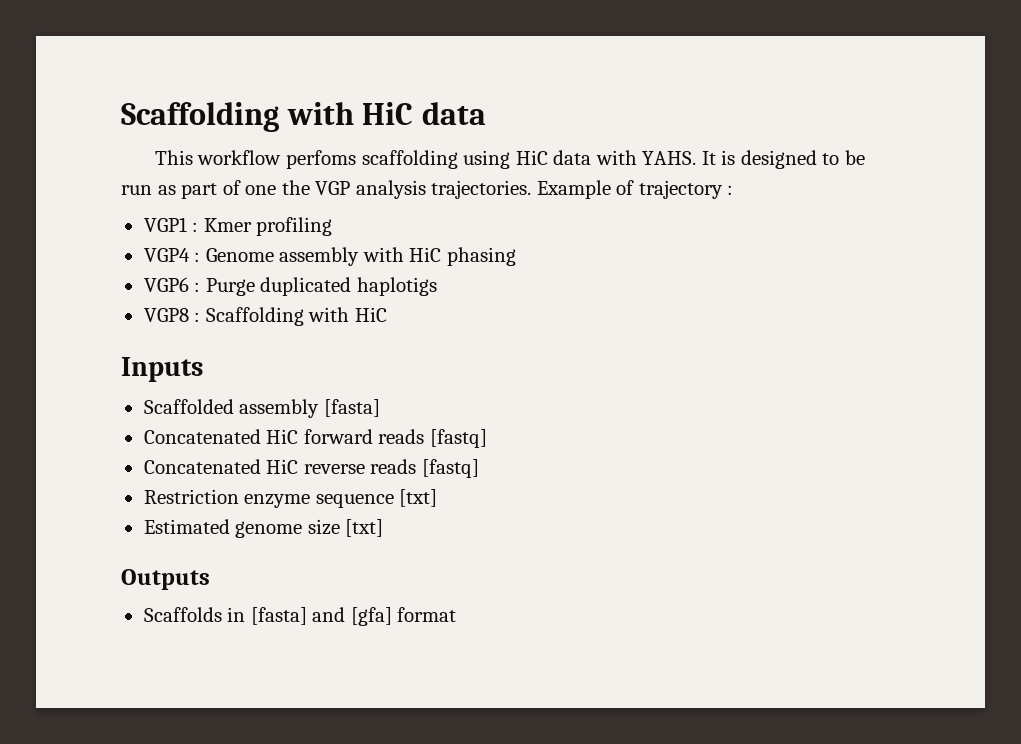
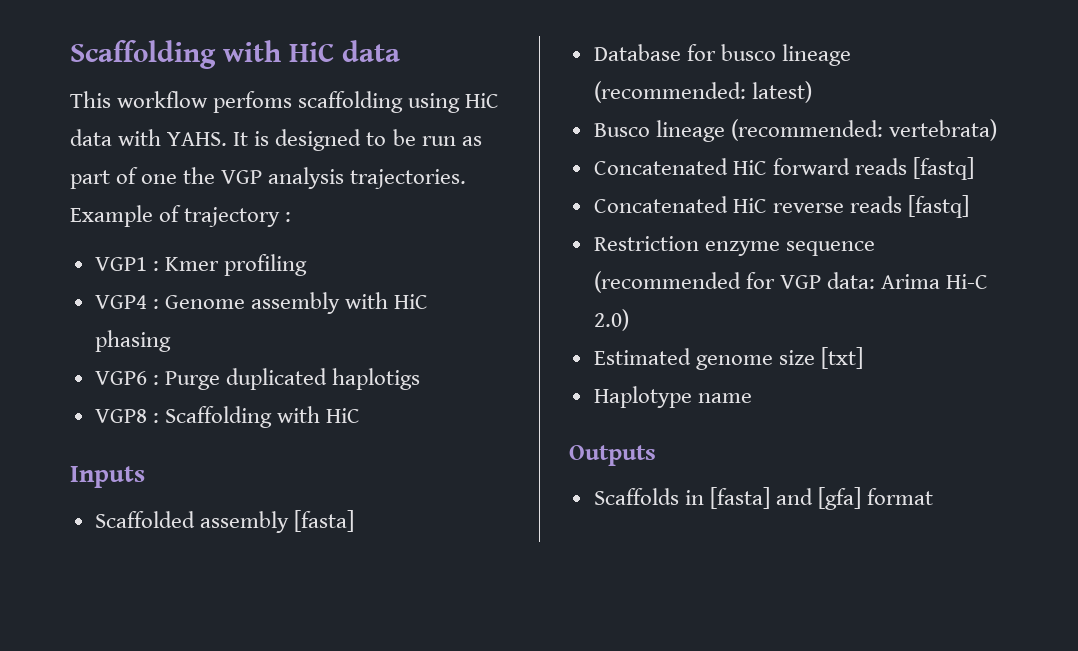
(380, 408) none -> [593,44,851,66] [593,81,812,103] [593,119,997,142] // Database for busco lineage (recommended: latest) // Busco lineage (recommended: vertebrata)
[399,489,438,507] [txt] -> [593,271,989,293] [593,309,629,331] (recommended for VGP data: Arima Hi-C 2.0)
(384, 528) none -> [593,386,752,408] // Haplotype name

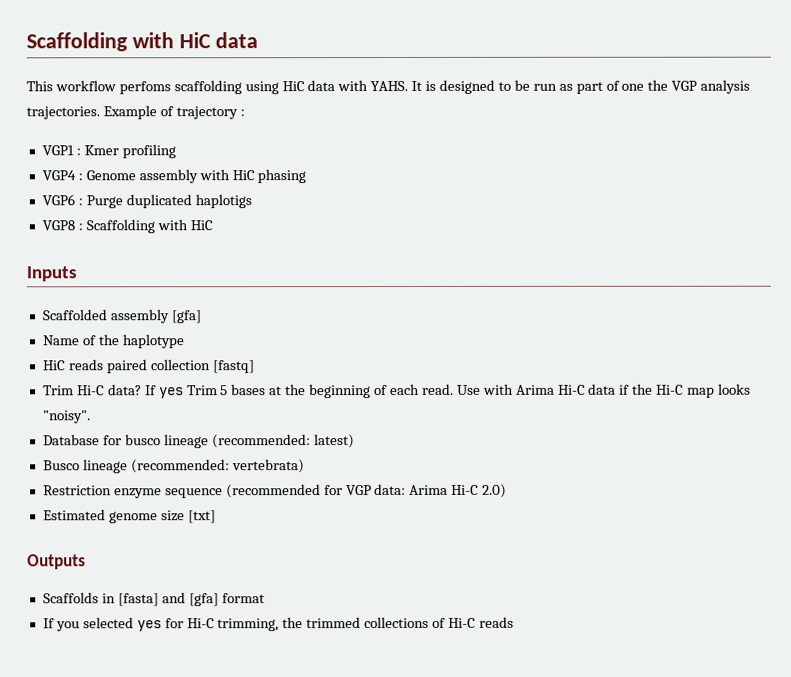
[293,510,354,532] [fasta] -> [170,310,201,324] [41,334,185,349] [42,359,255,374] [42,383,751,399] [42,410,91,424] [gfa] // Name of the haplotype // HiC reads paired collection [fastq] // Trim Hi-C data? If yes Trim 5 bases at the beginning of each read. Use with Arima Hi-C data if the Hi-C map looks "noisy".
[593,157,975,180] [593,195,970,218] // Concatenated HiC forward reads [fastq] // Concatenated HiC reverse reads [fastq] -> (305, 466) none
[593,386,752,408] // Haplotype name -> (216, 517) none
(934, 496) none -> [42,616,514,632] // If you selected yes for Hi-C trimming, the trimmed collections of Hi-C reads

